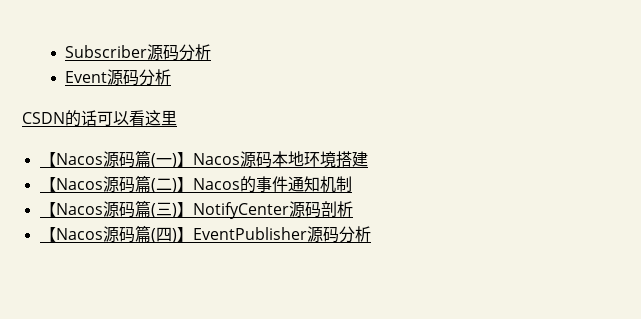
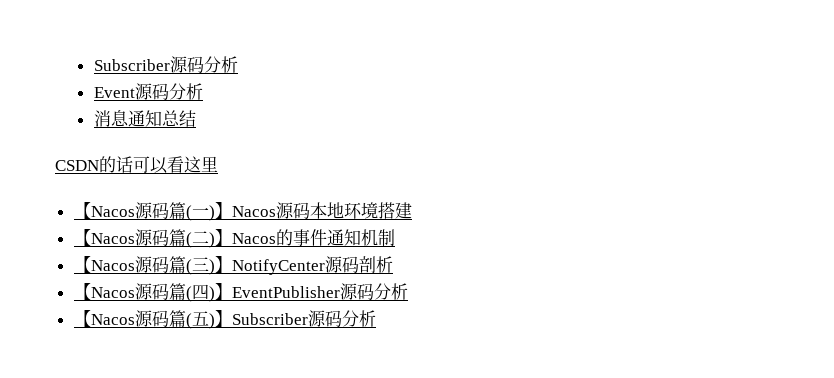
(172, 77) none -> [93,110,196,127] // 消息通知总结
(371, 234) none -> [73,310,376,329] // 【Nacos源码篇(五)】Subscriber源码分析

